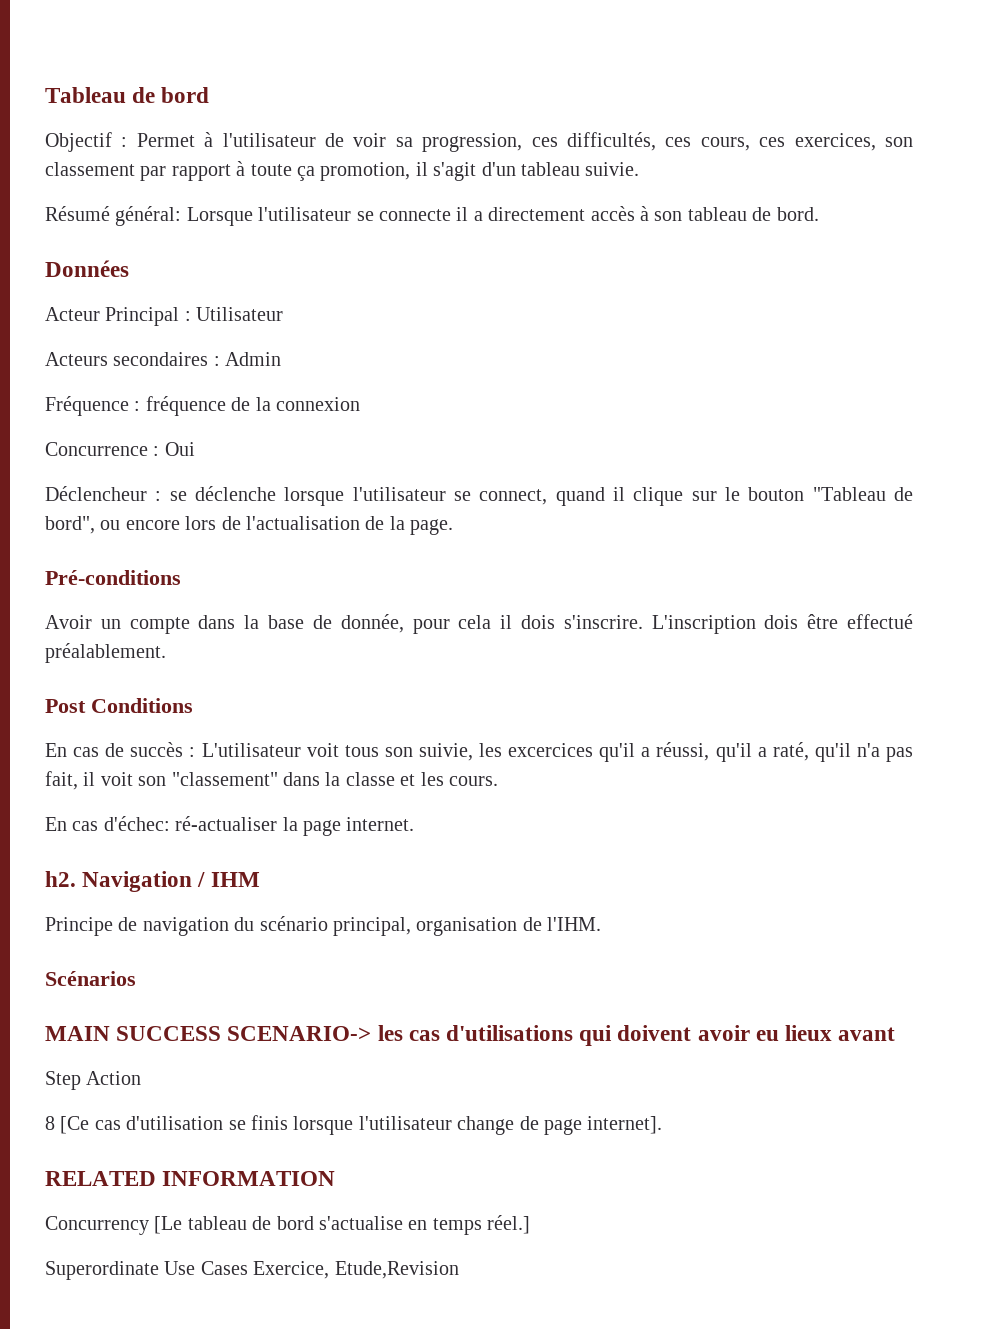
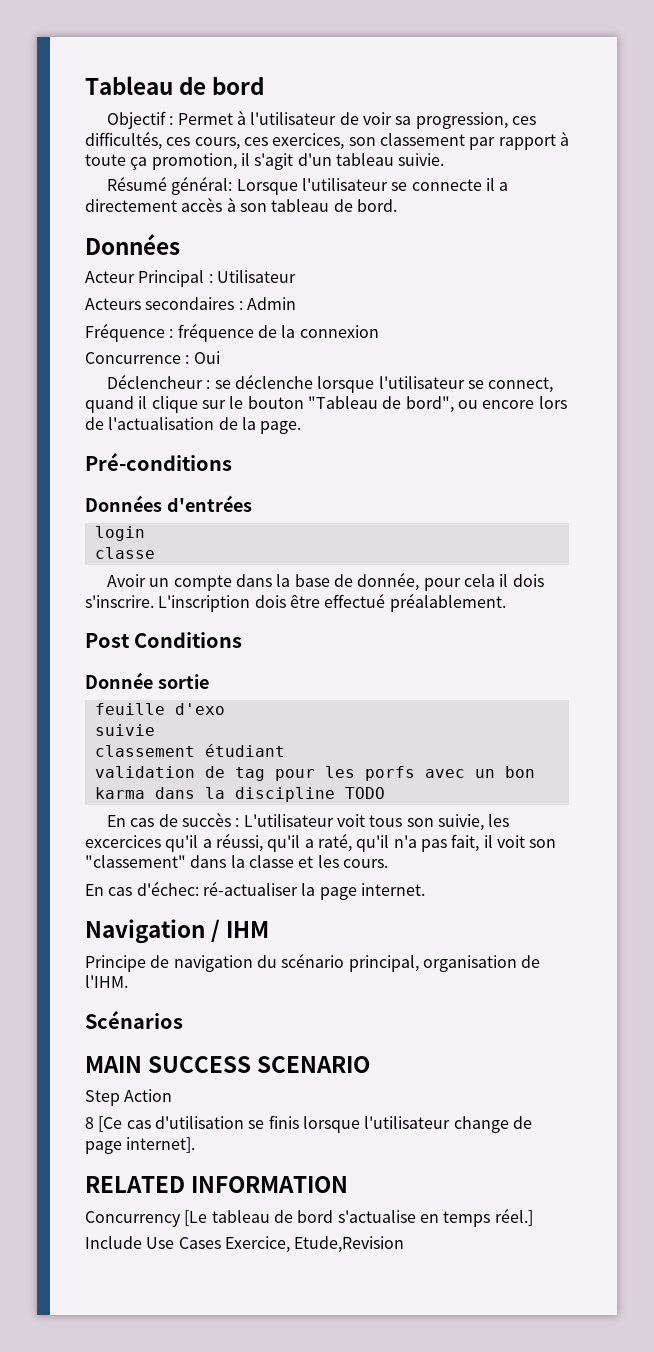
(181, 577) none -> [85,495,252,512] [94,526,145,541] [94,547,155,559] // Données d'entrées // login // classe
(193, 705) none -> [85,672,209,689] [94,703,225,715] [94,724,155,736] [94,744,285,757] [94,766,535,781] [94,787,385,802] // Donnée sortie // feuille d'exo // suivie // classement étudiant // validation de tag pour les porfs avec un bon karma dans la discipline TODO
[45,871,76,887] h2. -> (425, 889) none
[227,1025,896,1046] SCENARIO-> les cas d'utilisations qui doivent avoir eu lieux avant -> [257,1056,371,1073] SCENARIO
[45,1261,159,1280] Superordinate -> [85,1236,142,1249] Include

